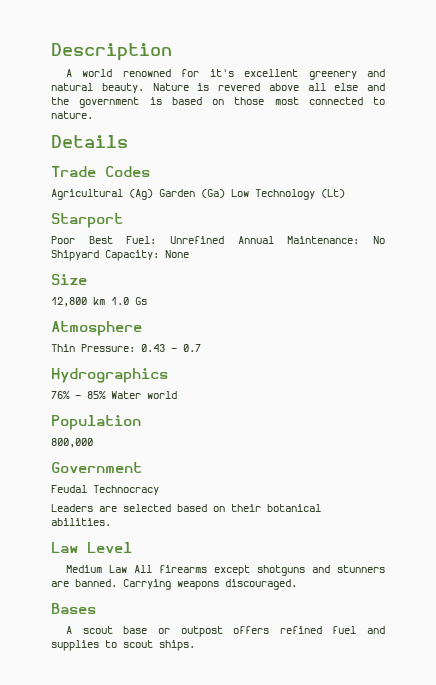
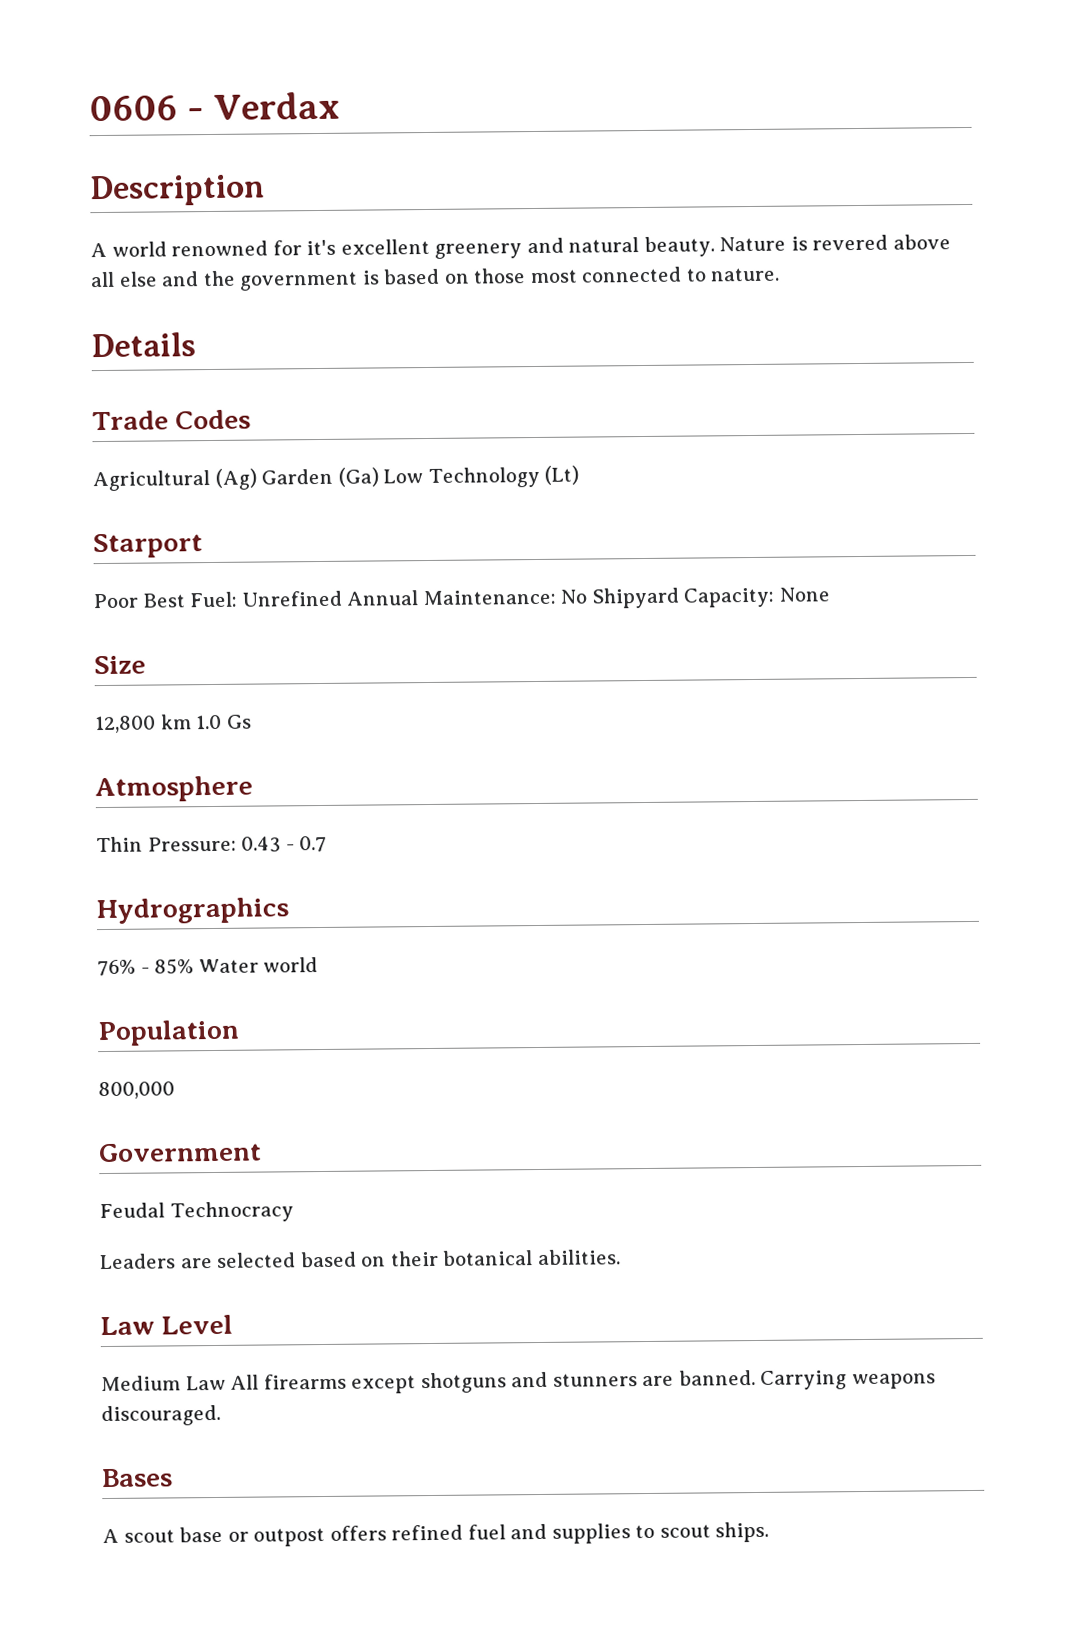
(51, 52) none -> [89,91,340,122] 0606 - Verdax //

